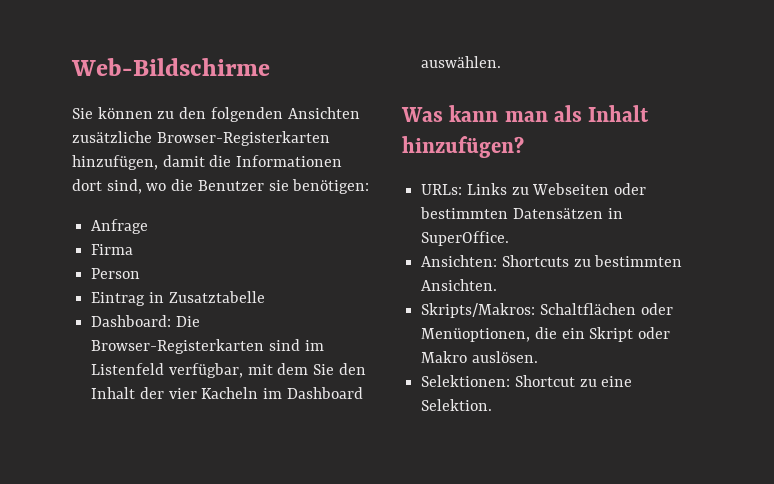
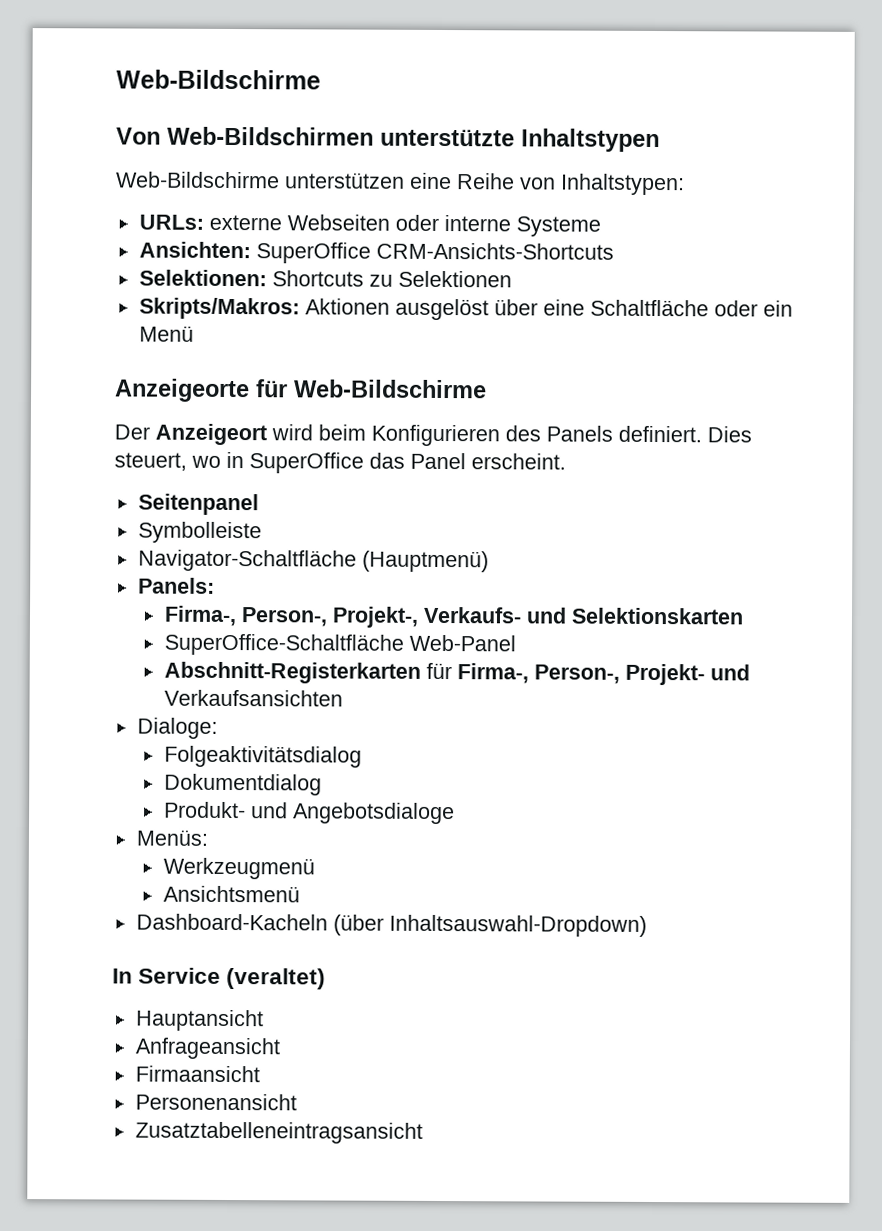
[71,58,270,76] [72,107,360,122] [72,131,330,146] [72,155,343,170] [72,179,370,194] [91,219,149,234] [91,244,134,255] [91,268,141,279] [91,291,265,306] [91,315,200,327] [91,339,324,354] [91,363,366,378] [91,387,363,399] [421,56,502,68] [401,105,650,122] [402,136,524,158] [421,183,647,195] [420,207,623,219] [421,231,510,246] [421,255,683,267] [421,279,498,291] [421,303,673,318] [421,327,671,342] [421,351,538,363] [421,375,633,387] [421,399,493,411] Web-Bildschirme // Sie können zu den folgenden Ansichten zusätzliche Browser-Registerkarten hinzufügen, damit die Informationen dort sind, wo die Benutzer sie benötigen: // Anfrage // Firma // Person // Eintrag in Zusatztabelle // Dashboard: Die Browser-Registerkarten sind im Listenfeld verfügbar, mit dem Sie den Inhalt der vier Kacheln im Dashboard auswählen. // Was kann man als Inhalt hinzufügen? // URLs: Links zu Webseiten oder bestimmten Datensätzen in SuperOffice. // Ansichten: Shortcuts zu bestimmten Ansichten. // Skripts/Makros: Schaltflächen oder Menüoptionen, die ein Skript oder Makro auslösen. // Selektionen: Shortcut zu eine Selektion. -> [116,69,321,90] [116,126,660,153] [116,171,685,196] [138,214,601,237] [138,241,614,264] [138,269,512,288] [138,297,793,321] [138,325,194,342] [115,378,487,403] [114,423,752,447] [114,451,566,474] [137,493,259,516] [137,521,262,544] [137,549,489,573] [137,577,215,594] [163,605,744,628] [163,633,516,656] [163,661,750,686] [163,689,343,707] [136,717,218,739] [163,745,362,768] [163,773,322,796] [163,801,455,825] [135,829,208,846] [162,857,315,880] [162,885,300,903] [135,913,647,937] [112,967,327,990] [135,1009,264,1032] [134,1037,281,1060] [134,1065,260,1083] [134,1093,297,1111] [134,1121,423,1144] Web-Bildschirme // Von Web-Bildschirmen unterstützte Inhaltstypen // Web-Bildschirme unterstützen eine Reihe von Inhaltstypen: // URLs: externe Webseiten oder interne Systeme // Ansichten: SuperOffice CRM-Ansichts-Shortcuts // Selektionen: Shortcuts zu Selektionen // Skripts/Makros: Aktionen ausgelöst über eine Schaltfläche oder ein Menü // Anzeigeorte für Web-Bildschirme // Der Anzeigeort wird beim Konfigurieren des Panels definiert. Dies steuert, wo in SuperOffice das Panel erscheint. // Seitenpanel // Symbolleiste // Navigator-Schaltfläche (Hauptmenü) // Panels: // Firma-, Person-, Projekt-, Verkaufs- und Selektionskarten // SuperOffice-Schaltfläche Web-Panel // Abschnitt-Registerkarten für Firma-, Person-, Projekt- und Verkaufsansichten // Dialoge: // Folgeaktivitätsdialog // Dokumentdialog // Produkt- und Angebotsdialoge // Menüs: // Werkzeugmenü // Ansichtsmenü // Dashboard-Kacheln (über Inhaltsauswahl-Dropdown) // In Service (veraltet) // Hauptansicht // Anfrageansicht // Firmaansicht // Personenansicht // Zusatztabelleneintragsansicht

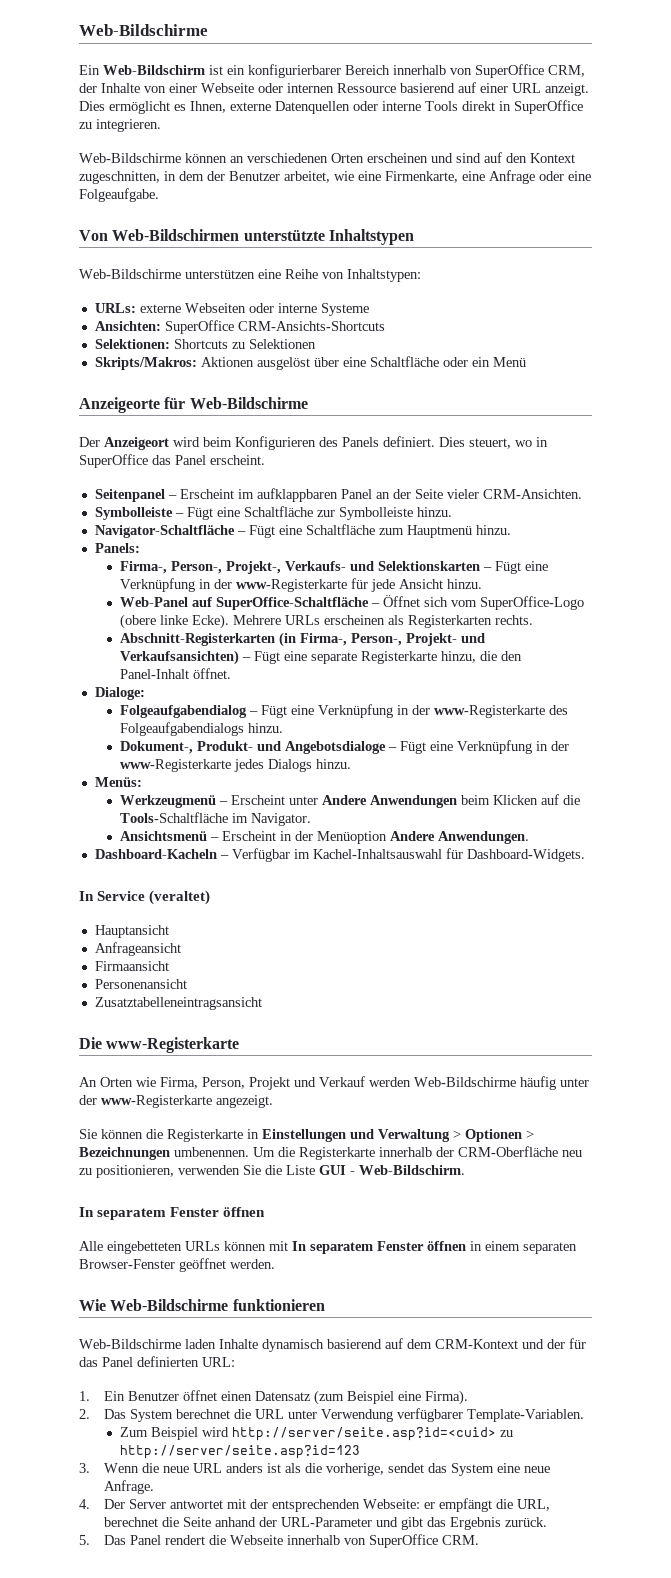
[116,69,321,90] Web-Bildschirme -> [79,24,208,36] [79,64,585,78] [79,82,589,96] [79,100,583,114] [79,119,161,132] [79,152,575,163] [79,170,591,184] [79,188,159,202] Web-Bildschirme // Ein Web-Bildschirm ist ein konfigurierbarer Bereich innerhalb von SuperOffice CRM, der Inhalte von einer Webseite oder internen Ressource basierend auf einer URL anzeigt. Dies ermöglicht es Ihnen, externe Datenquellen oder interne Tools direkt in SuperOffice zu integrieren. // Web-Bildschirme können an verschiedenen Orten erscheinen und sind auf den Kontext zugeschnitten, in dem der Benutzer arbeitet, wie eine Firmenkarte, eine Anfrage oder eine Folgeaufgabe.
[137,521,262,544] [137,549,489,573] // Symbolleiste // Navigator-Schaltfläche (Hauptmenü) -> [167,488,582,502] [94,506,452,520] [94,524,511,538] – Erscheint im aufklappbaren Panel an der Seite vieler CRM-Ansichten. // Symbolleiste – Fügt eine Schaltfläche zur Symbolleiste hinzu. // Navigator-Schaltfläche – Fügt eine Schaltfläche zum Hauptmenü hinzu.
[163,633,516,656] // SuperOffice-Schaltfläche Web-Panel -> [482,561,548,574] [119,578,482,592] [119,595,584,610] [119,614,533,629] – Fügt eine Verknüpfung in der www-Registerkarte für jede Ansicht hinzu. // Web-Panel auf SuperOffice-Schaltfläche – Öffnet sich vom SuperOffice-Logo (obere linke Ecke). Mehrere URLs erscheinen als Registerkarten rechts.
[425,662,452,680] für -> [278,632,296,647] (in
[163,689,343,707] [136,717,218,739] [163,745,362,768] [163,773,322,796] [163,801,455,825] [135,829,208,846] [162,857,315,880] [162,885,300,903] [135,913,647,937] Verkaufsansichten // Dialoge: // Folgeaktivitätsdialog // Dokumentdialog // Produkt- und Angebotsdialoge // Menüs: // Werkzeugmenü // Ansichtsmenü // Dashboard-Kacheln (über Inhaltsauswahl-Dropdown) -> [119,650,522,665] [119,668,231,679] [94,687,145,700] [119,704,568,718] [119,722,283,736] [119,740,569,754] [119,759,351,772] [94,777,142,787] [119,794,580,808] [119,812,311,826] [119,831,529,844] [94,848,585,862] Verkaufsansichten) – Fügt eine separate Registerkarte hinzu, die den Panel-Inhalt öffnet. // Dialoge: // Folgeaufgabendialog – Fügt eine Verknüpfung in der www-Registerkarte des Folgeaufgabendialogs hinzu. // Dokument-, Produkt- und Angebotsdialoge – Fügt eine Verknüpfung in der www-Registerkarte jedes Dialogs hinzu. // Menüs: // Werkzeugmenü – Erscheint unter Andere Anwendungen beim Klicken auf die Tools-Schaltfläche im Navigator. // Ansichtsmenü – Erscheint in der Menüoption Andere Anwendungen. // Dashboard-Kacheln – Verfügbar im Kachel-Inhaltsauswahl für Dashboard-Widgets.
(423, 1132) none -> [79,1037,240,1053] [79,1076,589,1090] [79,1095,273,1108] [79,1129,534,1142] [79,1146,582,1160] [79,1165,465,1178] [79,1207,266,1220] [79,1241,577,1254] [79,1258,275,1272] [79,1299,325,1311] [79,1338,586,1352] [79,1356,235,1367] [79,1390,468,1405] [79,1408,584,1422] [119,1427,513,1441] [119,1445,360,1459] [79,1463,550,1476] [103,1480,154,1494] [79,1498,550,1512] [103,1517,547,1530] [79,1534,479,1548] // Die www-Registerkarte // An Orten wie Firma, Person, Projekt und Verkauf werden Web-Bildschirme häufig unter der www-Registerkarte angezeigt. // Sie können die Registerkarte in Einstellungen und Verwaltung > Optionen > Bezeichnungen umbenennen. Um die Registerkarte innerhalb der CRM-Oberfläche neu zu positionieren, verwenden Sie die Liste GUI - Web-Bildschirm. // In separatem Fenster öffnen // Alle eingebetteten URLs können mit In separatem Fenster öffnen in einem separaten Browser-Fenster geöffnet werden. // Wie Web-Bildschirme funktionieren // Web-Bildschirme laden Inhalte dynamisch basierend auf dem CRM-Kontext und der für das Panel definierten URL: // 1. Ein Benutzer öffnet einen Datensatz (zum Beispiel eine Firma). // 2. Das System berechnet die URL unter Verwendung verfügbarer Template-Variablen. // Zum Beispiel wird http://server/seite.asp?id=<cuid> zu http://server/seite.asp?id=123 // 3. Wenn die neue URL anders ist als die vorherige, sendet das System eine neue Anfrage. // 4. Der Server antwortet mit der entsprechenden Webseite: er empfängt die URL, berechnet die Seite anhand der URL-Parameter und gibt das Ergebnis zurück. // 5. Das Panel rendert die Webseite innerhalb von SuperOffice CRM.

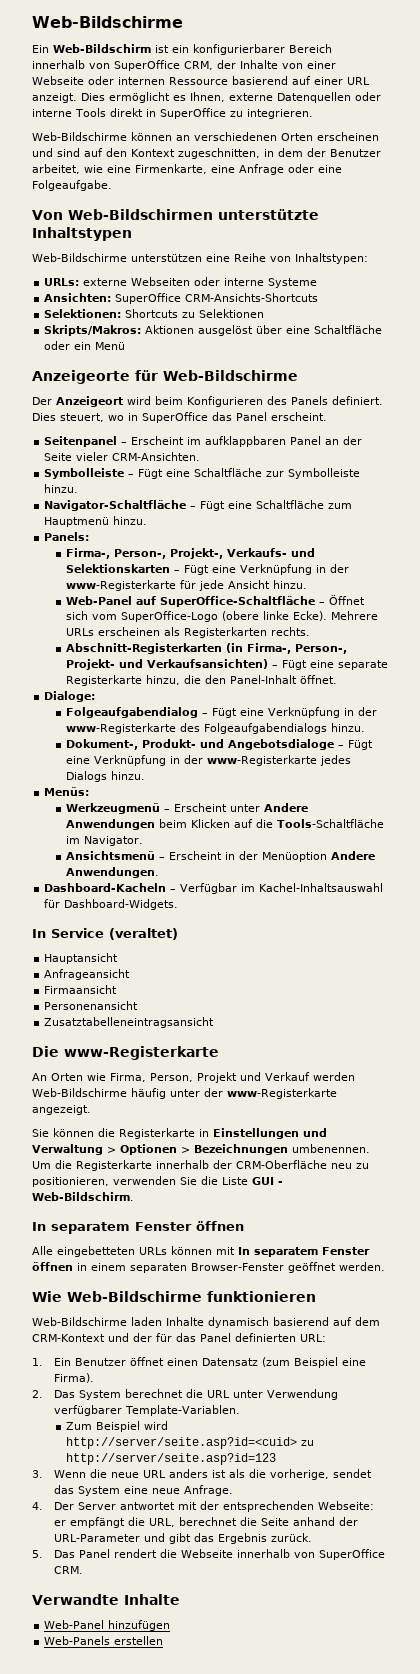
(479, 1540) none -> [32,1594,180,1605] [44,1620,171,1631] [44,1636,164,1645] // Verwandte Inhalte // Web-Panel hinzufügen // Web-Panels erstellen

